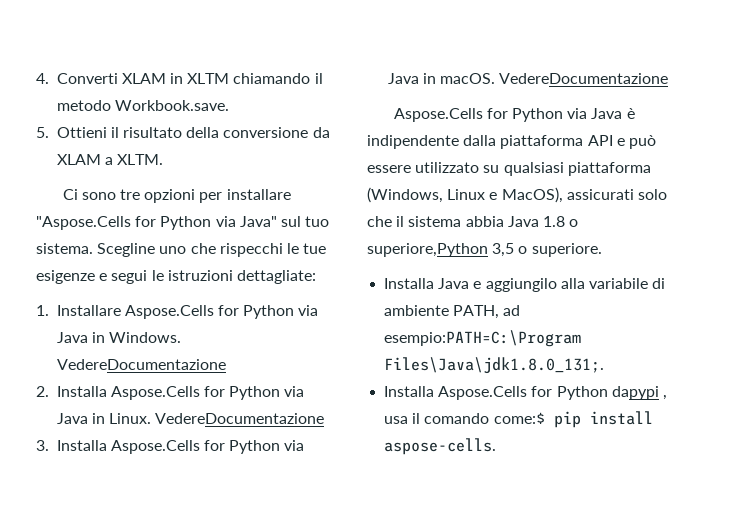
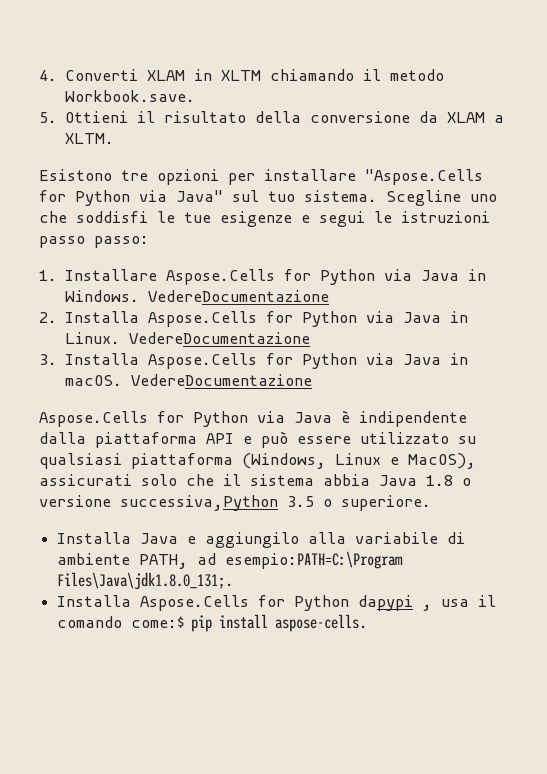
[62,189,116,200] Ci sono -> [39,169,112,181] Esistono
[219,243,283,257] rispecchi -> [76,211,148,223] soddisfi
[236,270,316,284] dettagliate: -> [39,236,149,248] passo passo:
[367,243,515,257] superiore,Python 3,5 -> [39,495,314,511] versione successiva,Python 3.5

